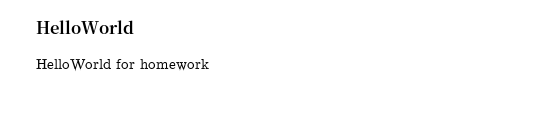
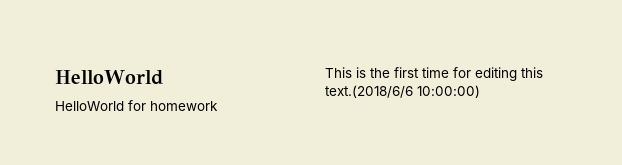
(209, 65) none -> [325,67,543,81] [325,85,480,98] // This is the first time for editing this text.(2018/6/6 10:00:00)

